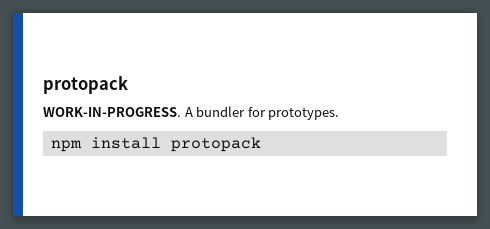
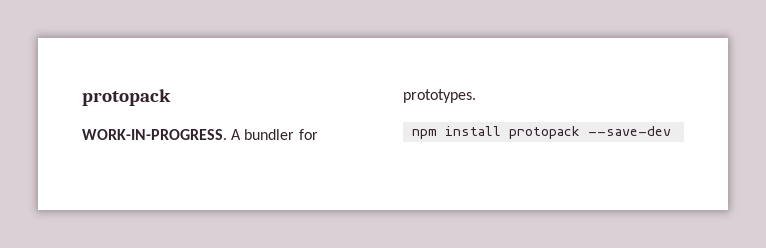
(261, 144) none -> [588,126,672,136] --save-dev

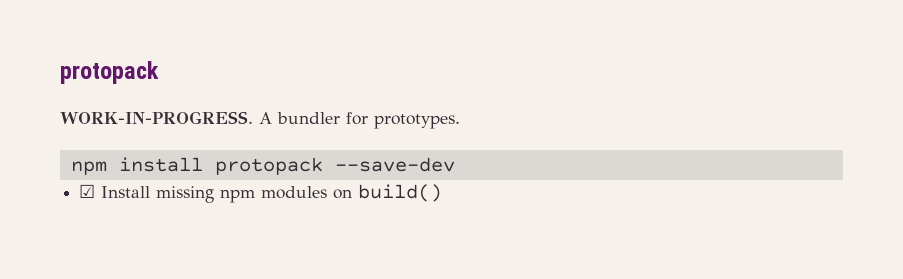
(672, 131) none -> [79,184,443,203] // ☑ Install missing npm modules on build()

